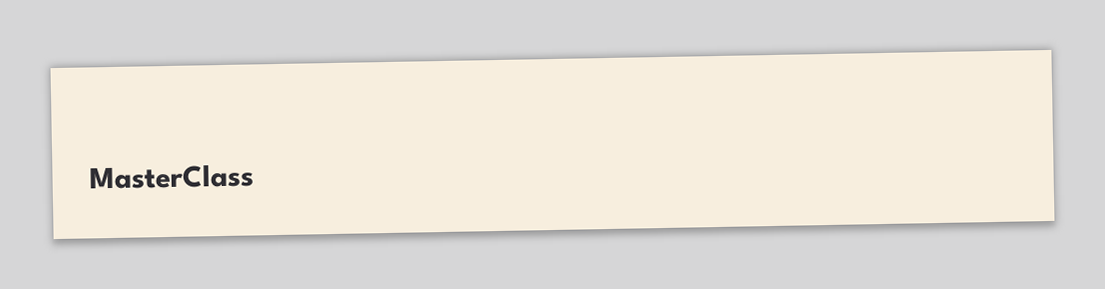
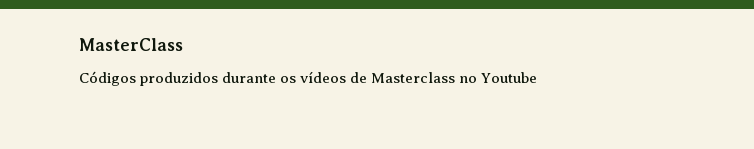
(254, 177) none -> [79,71,538,86] // Códigos produzidos durante os vídeos de Masterclass no Youtube

